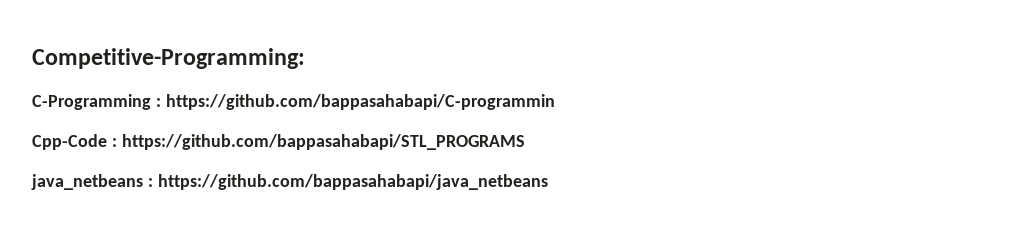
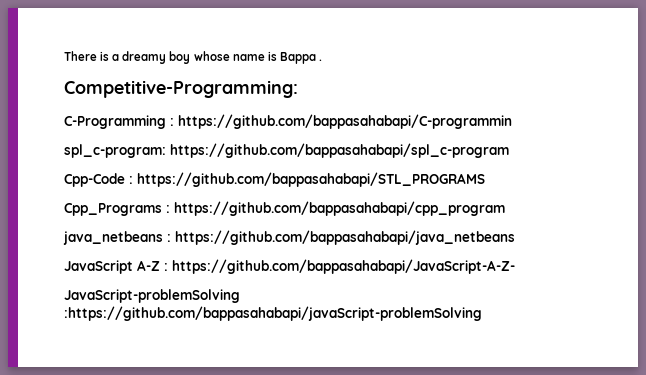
(32, 58) none -> [64,51,322,64] There is a dreamy boy whose name is Bappa . //
(555, 102) none -> [64,143,509,158] // spl_c-program: https://github.com/bappasahabapi/spl_c-program
(525, 142) none -> [64,201,505,216] // Cpp_Programs : https://github.com/bappasahabapi/cpp_program
(548, 182) none -> [64,259,515,274] [64,289,240,303] [64,306,482,321] // JavaScript A-Z : https://github.com/bappasahabapi/JavaScript-A-Z- // JavaScript-problemSolving :https://github.com/bappasahabapi/javaScript-problemSolving

